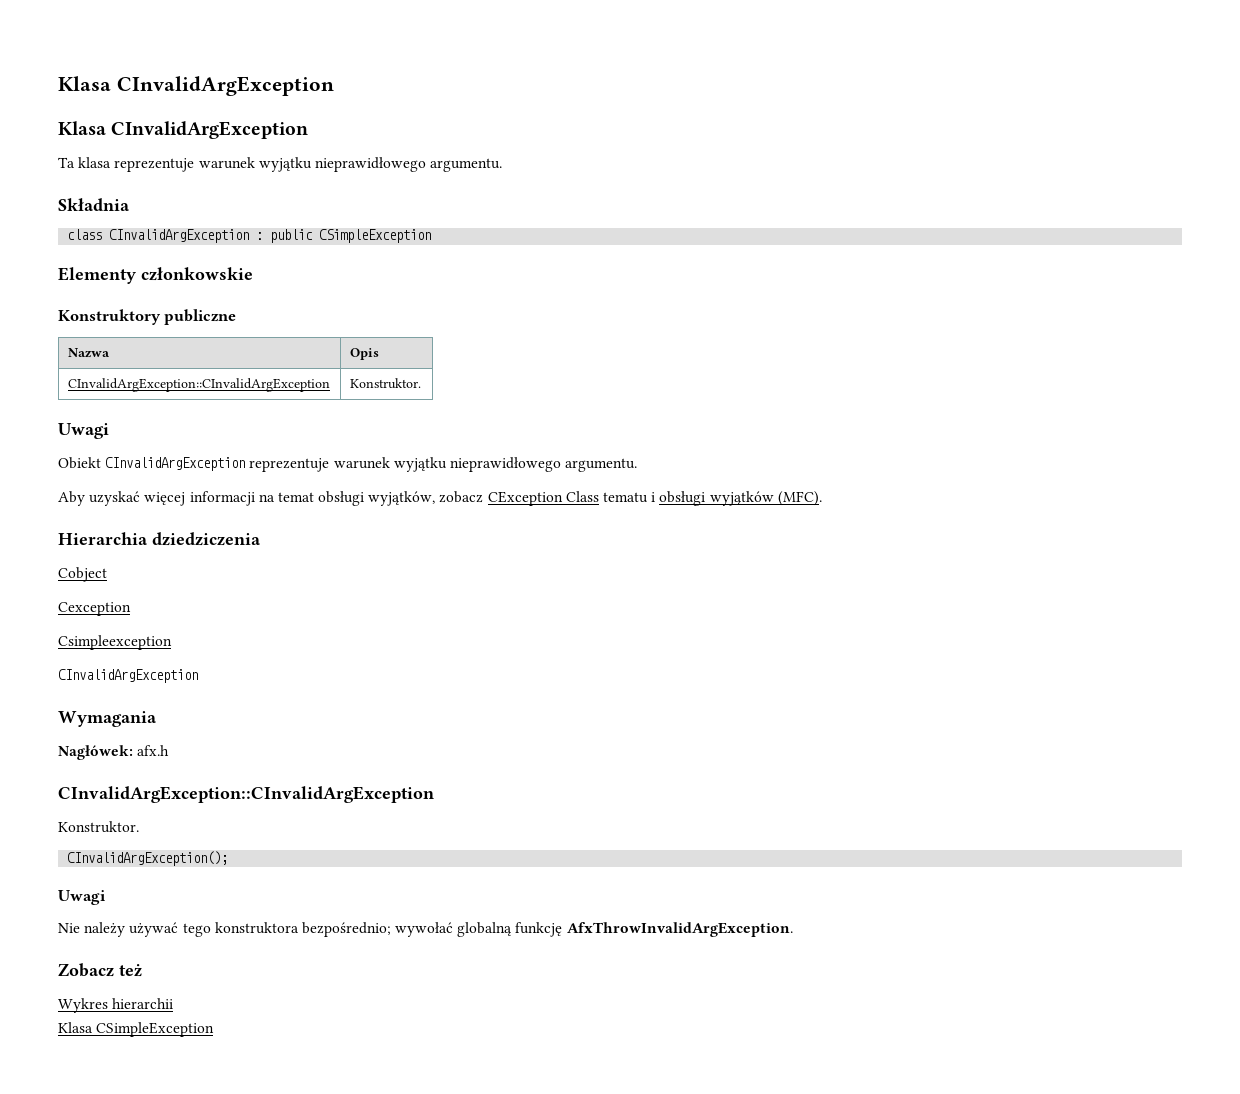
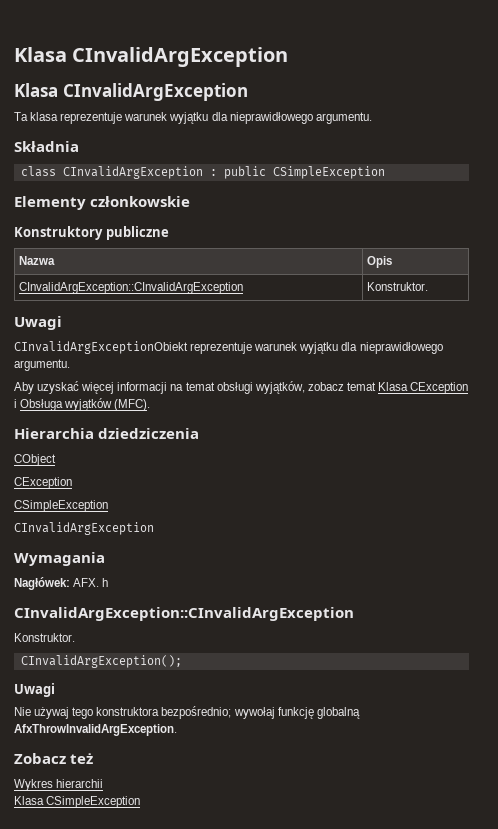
(312, 164) none -> [211,112,228,121] dla
[58,457,447,472] Obiekt CInvalidArgException reprezentuje warunek wyjątku -> [14,341,358,354] CInvalidArgExceptionObiekt reprezentuje warunek wyjątku dla
[487,491,706,506] CException Class tematu i obsługi -> [346,382,469,394] [14,399,64,411] temat Klasa CException i Obsługa
[58,567,107,582] [58,602,131,616] [58,635,172,650] Cobject // Cexception // Csimpleexception -> [14,454,56,466] [14,477,72,489] [14,500,108,512] CObject // CException // CSimpleException
[137,745,170,756] afx.h -> [73,578,109,587] AFX. h
[84,922,179,937] należy używać -> [34,707,70,719] używaj
[395,922,563,937] wywołać globalną funkcję -> [233,707,360,719] wywołaj funkcję globalną

